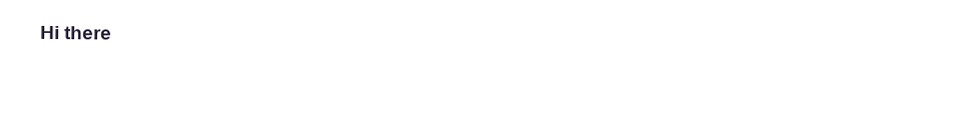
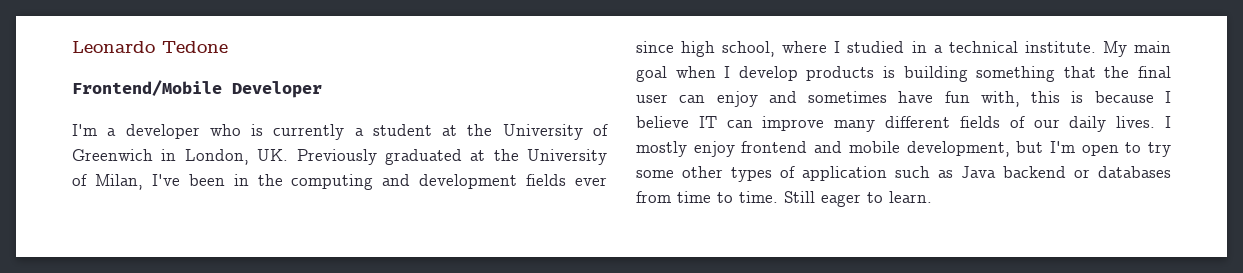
[40,25,113,40] Hi there -> [72,41,228,53] [72,80,322,98] [72,124,608,140] [72,149,607,165] [72,174,607,190] [636,41,1171,57] [636,66,1171,82] [636,91,1171,107] [636,116,1171,132] [636,141,1171,157] [636,166,1171,182] [636,191,932,207] Leonardo Tedone // Frontend/Mobile Developer // I'm a developer who is currently a student at the University of Greenwich in London, UK. Previously graduated at the University of Milan, I've been in the computing and development fields ever since high school, where I studied in a technical institute. My main goal when I develop products is building something that the final user can enjoy and sometimes have fun with, this is because I believe IT can improve many different fields of our daily lives. I mostly enjoy frontend and mobile development, but I'm open to try some other types of application such as Java backend or databases from time to time. Still eager to learn.

